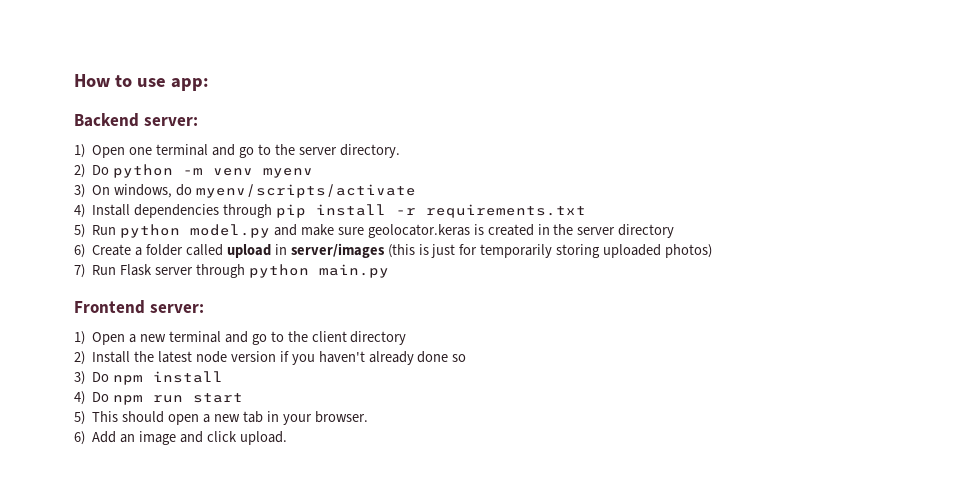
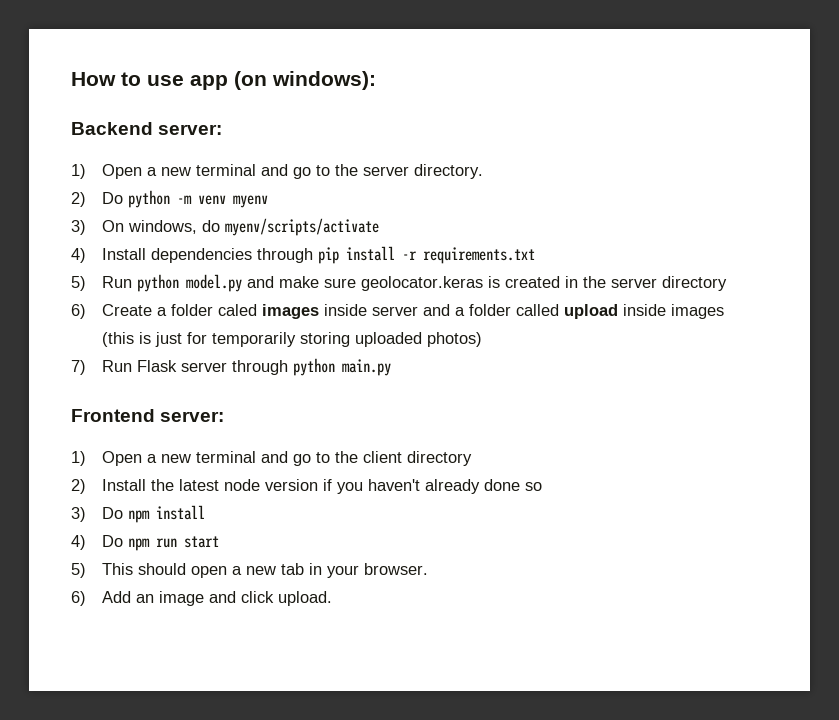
[170,78,209,91] app: -> [190,71,376,90] app (on windows):
[129,147,153,155] one -> [146,167,191,176] a new
[185,243,385,258] called upload in server/images -> [217,304,724,319] caled images inside server and a folder called upload inside images

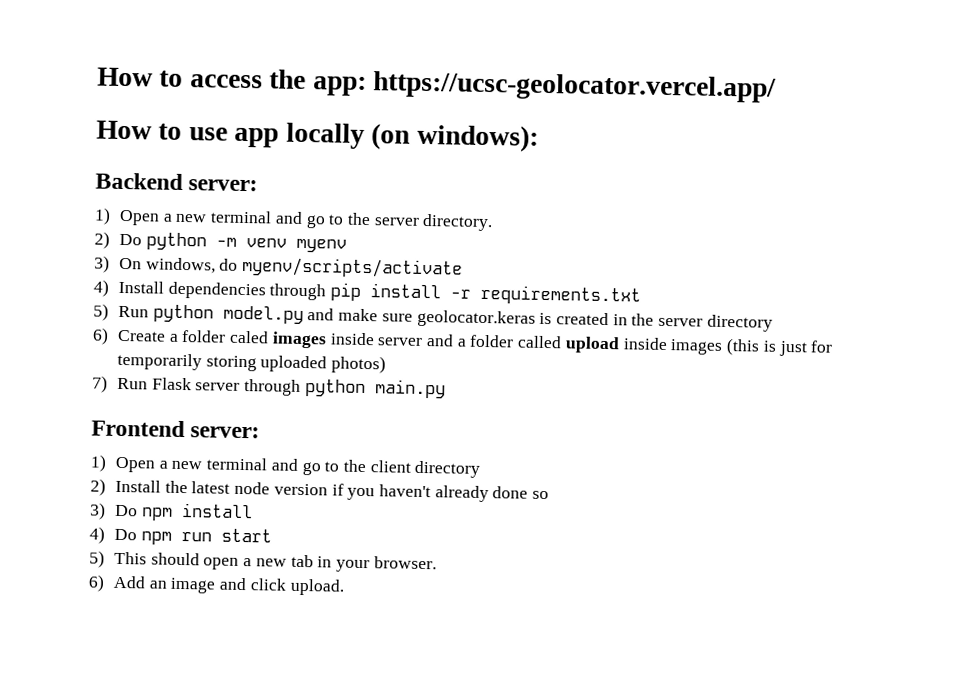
[71,72,141,86] How to -> [97,67,777,103] [96,120,183,140] How to access the app: https://ucsc-geolocator.vercel.app/ // How to
(228, 82) none -> [285,122,365,149] locally

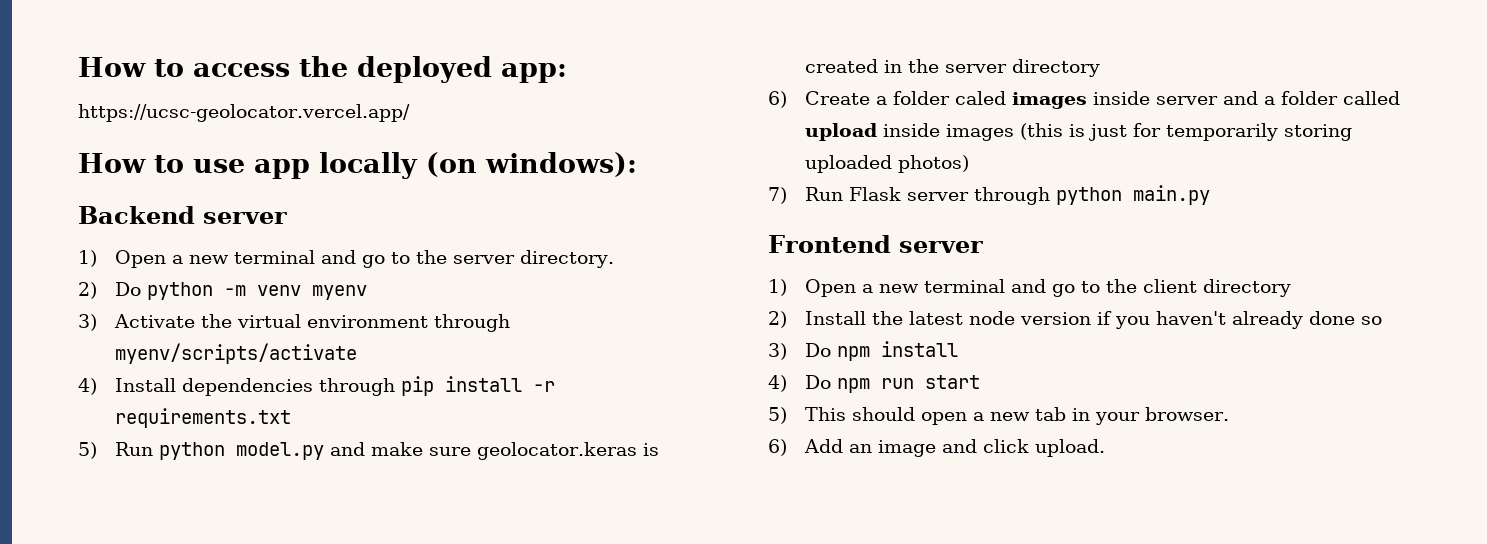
(307, 79) none -> [357,56,492,83] deployed
(367, 86) none -> (567, 73) //
[188,179,259,192] server: -> [203,212,287,224] server
[118,257,239,274] On windows, do -> [114,314,511,332] Activate the virtual environment through
[190,426,261,439] server: -> [899,241,983,253] server

